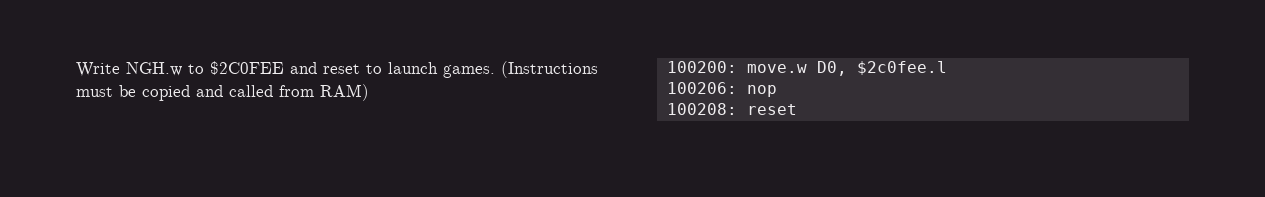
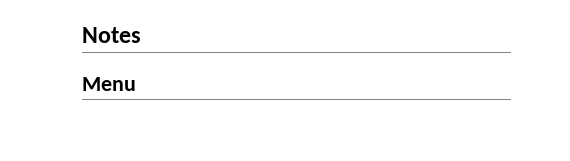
[76,61,598,78] [76,84,369,101] [666,61,947,76] [666,82,777,97] [666,103,797,115] Write NGH.w to $2C0FEE and reset to launch games. (Instructions must be copied and called from RAM) // 100200: move.w D0, $2c0fee.l // 100206: nop // 100208: reset -> [82,27,141,43] [82,77,136,91] Notes // Menu

